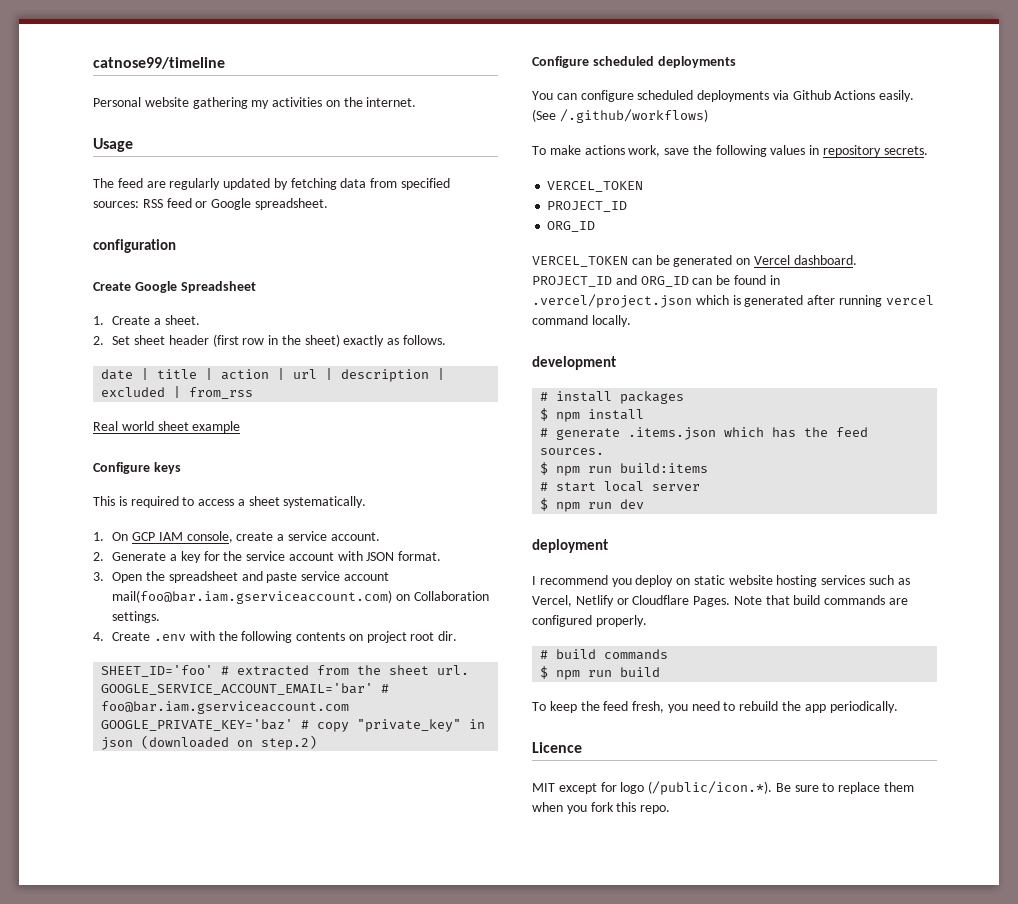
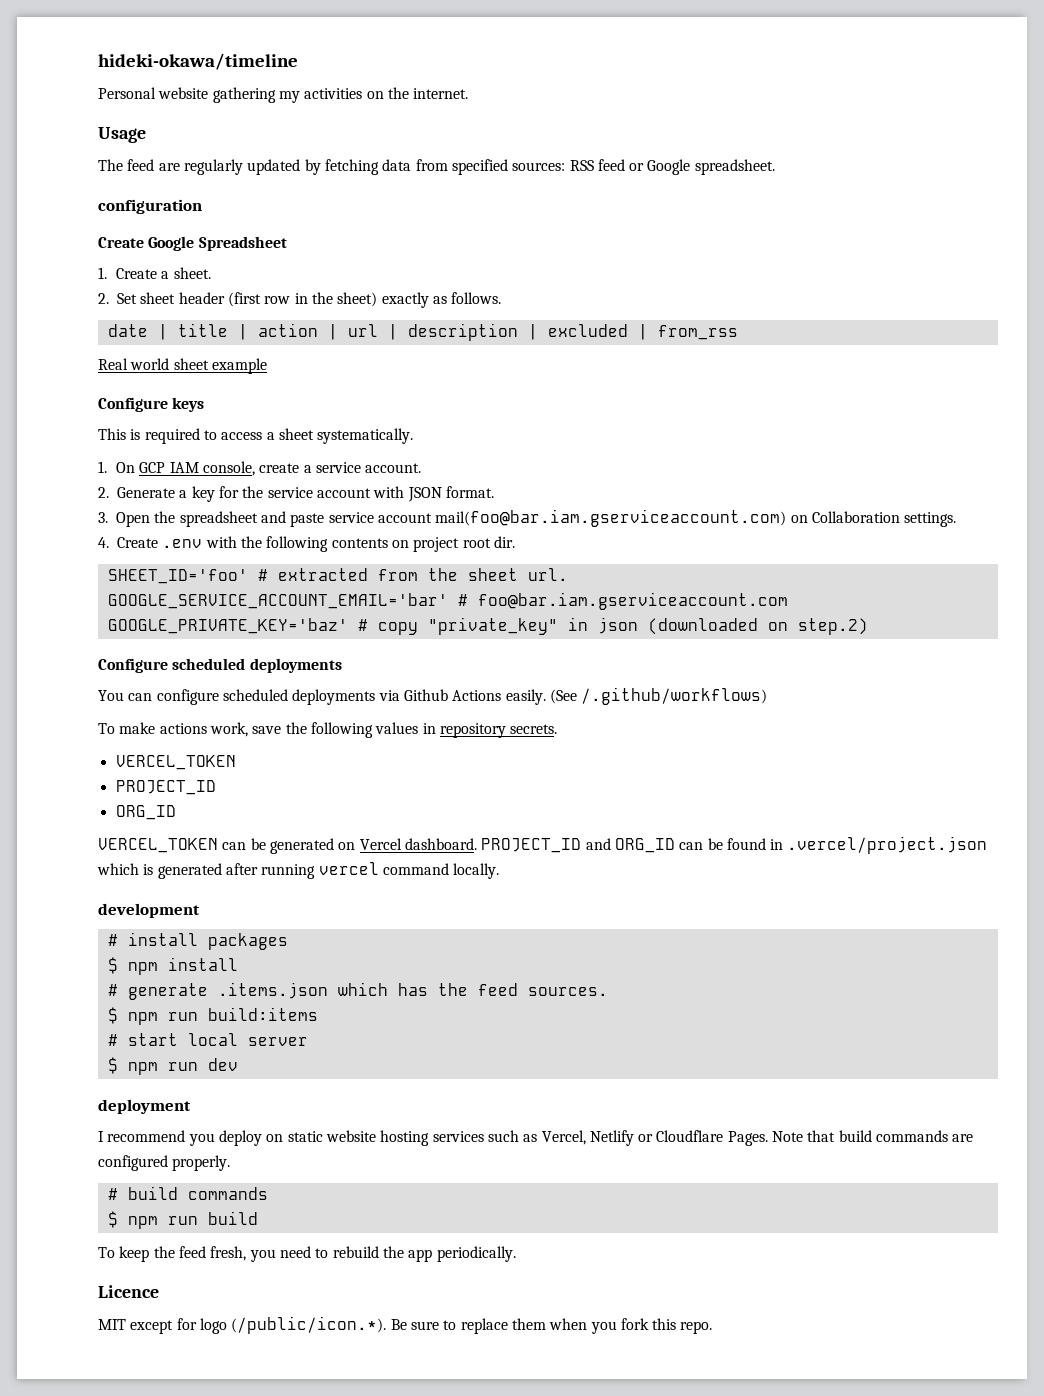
[93,57,225,69] catnose99/timeline -> [98,53,298,70] hideki-okawa/timeline

